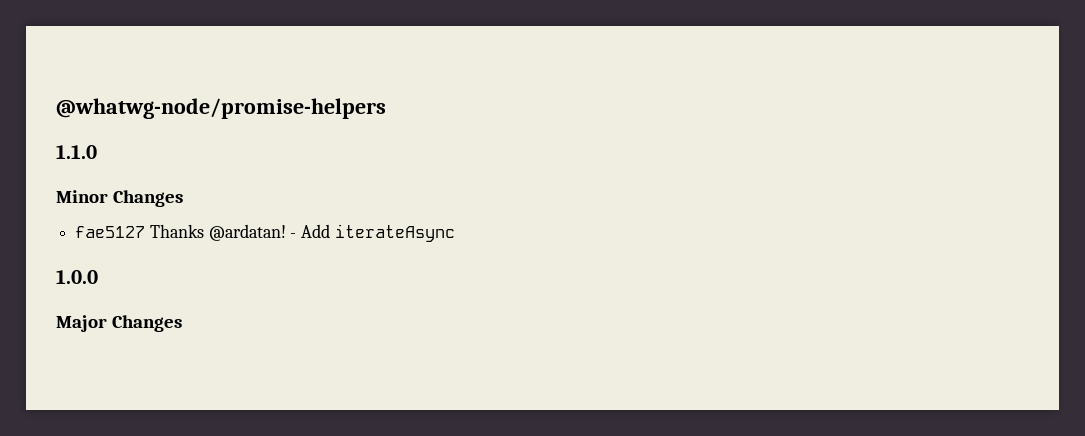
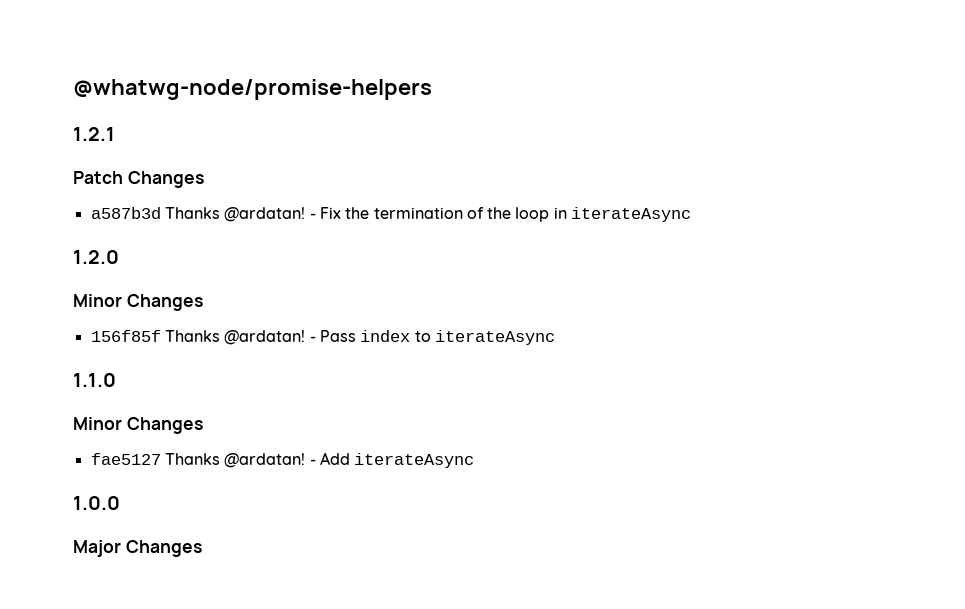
(386, 108) none -> [73,127,115,141] [73,171,204,188] [90,207,692,222] [73,250,119,264] [73,294,203,311] [90,330,555,345] // 1.2.1 // Patch Changes // a587b3d Thanks @ardatan! - Fix the termination of the loop in iterateAsync // 1.2.0 // Minor Changes // 156f85f Thanks @ardatan! - Pass index to iterateAsync

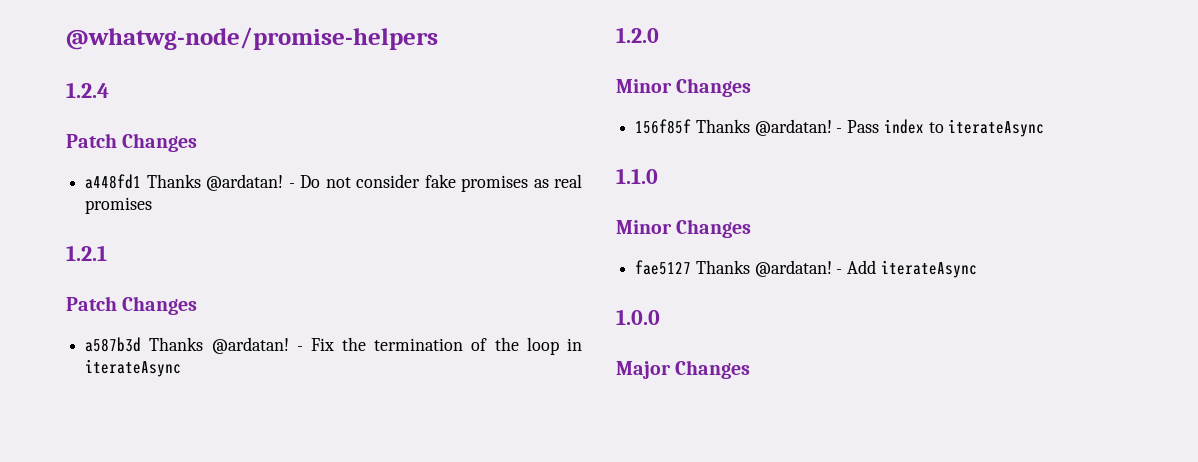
(432, 89) none -> [66,82,109,98] [66,133,198,152] [85,174,583,192] [85,197,153,214] // 1.2.4 // Patch Changes // a448fd1 Thanks @ardatan! - Do not consider fake promises as real promises

